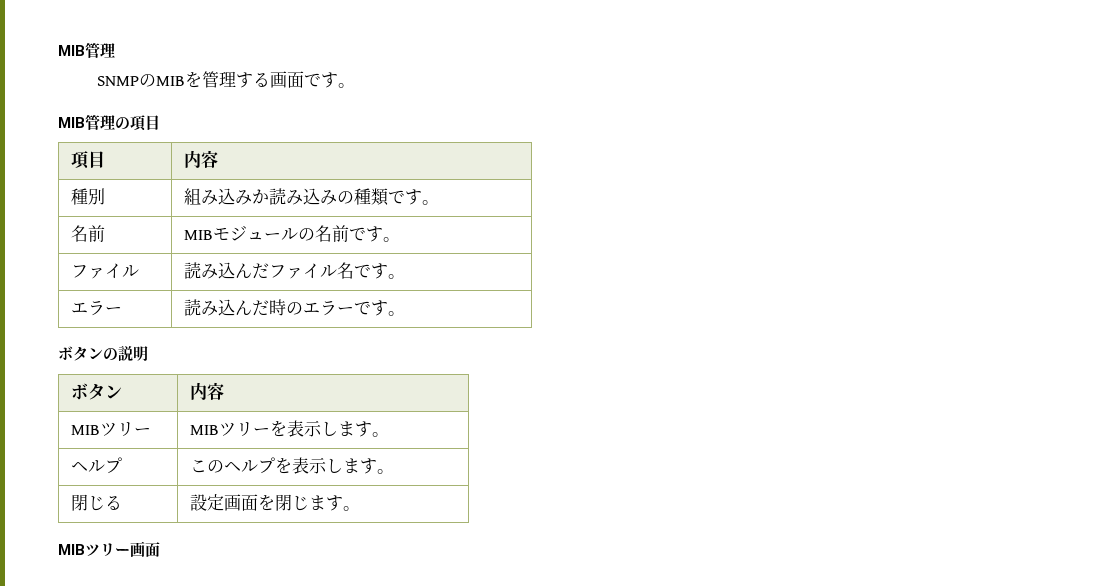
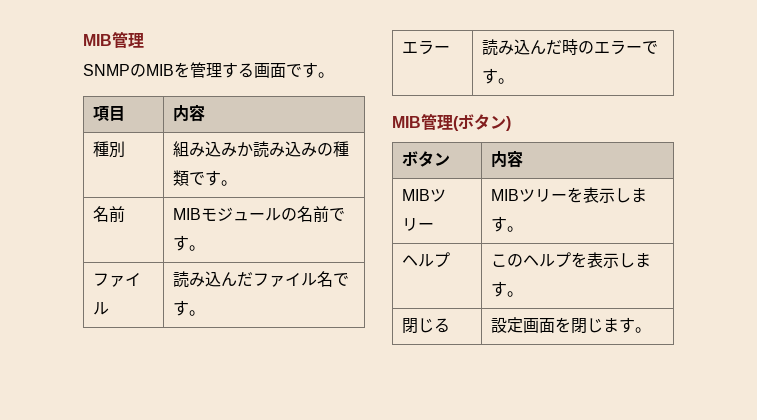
[58,114,160,131] // MIB管理の項目 -> (334, 75) none
[58,346,148,361] ボタンの説明 -> [392,113,511,131] MIB管理(ボタン)
[58,541,160,557] // MIBツリー画面 -> (652, 330) none

